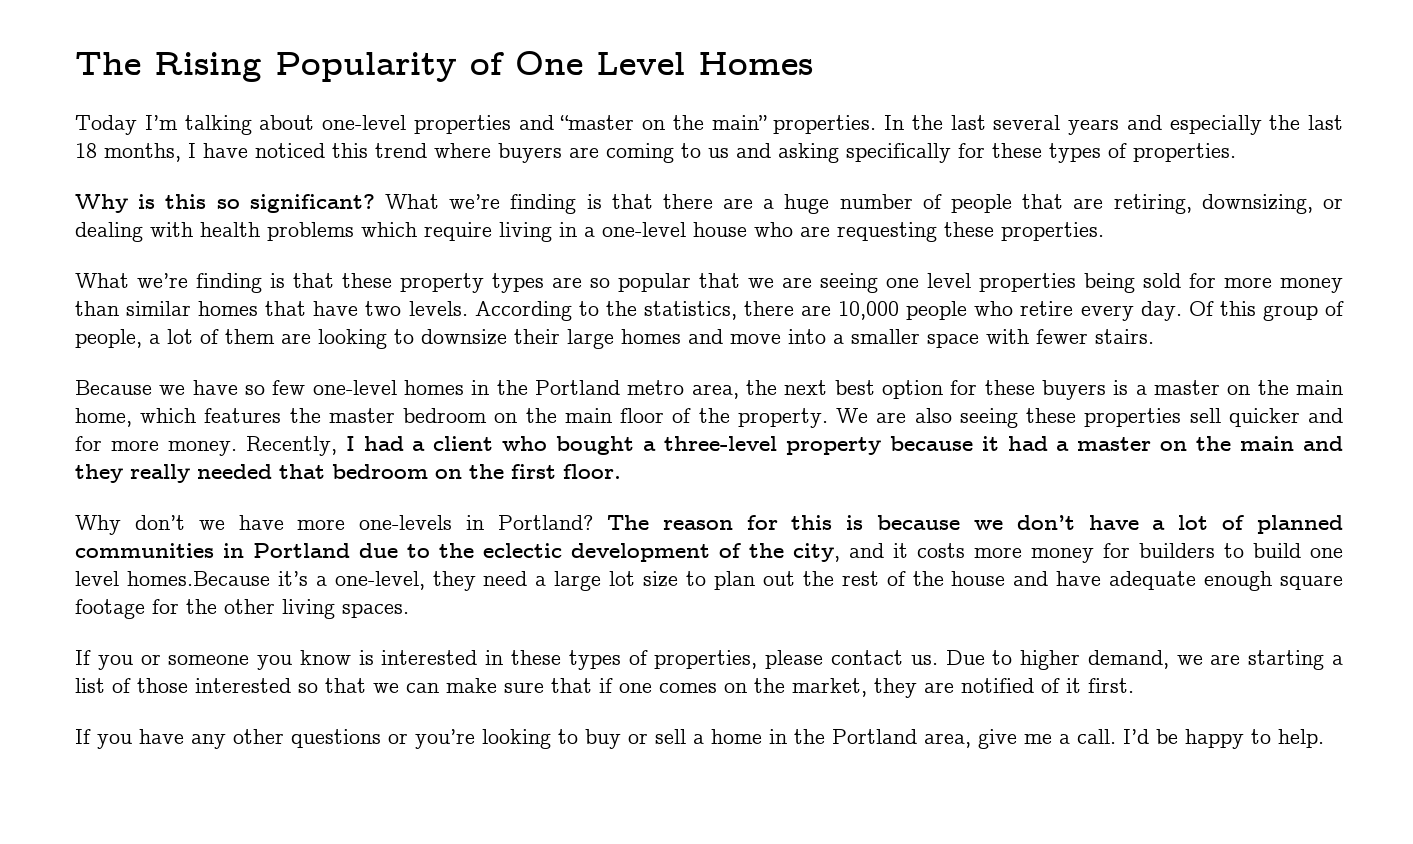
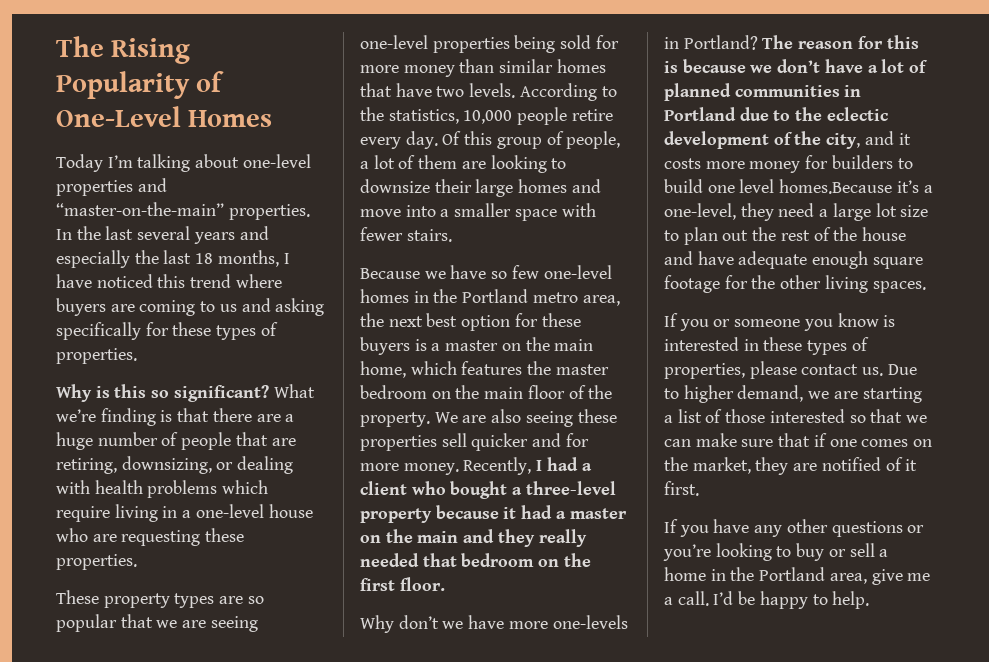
[515,51,685,75] One Level -> [56,106,181,127] One-Level
[560,115,767,130] “master on the main” -> [56,202,224,216] “master-on-the-main”
[75,273,392,293] What we’re finding is that these -> [56,590,99,604] These
[886,273,971,288] one level -> [360,35,428,49] one-level
[744,301,832,316] there are -> (459, 116) none
[974,301,1014,316] who -> (568, 116) none

